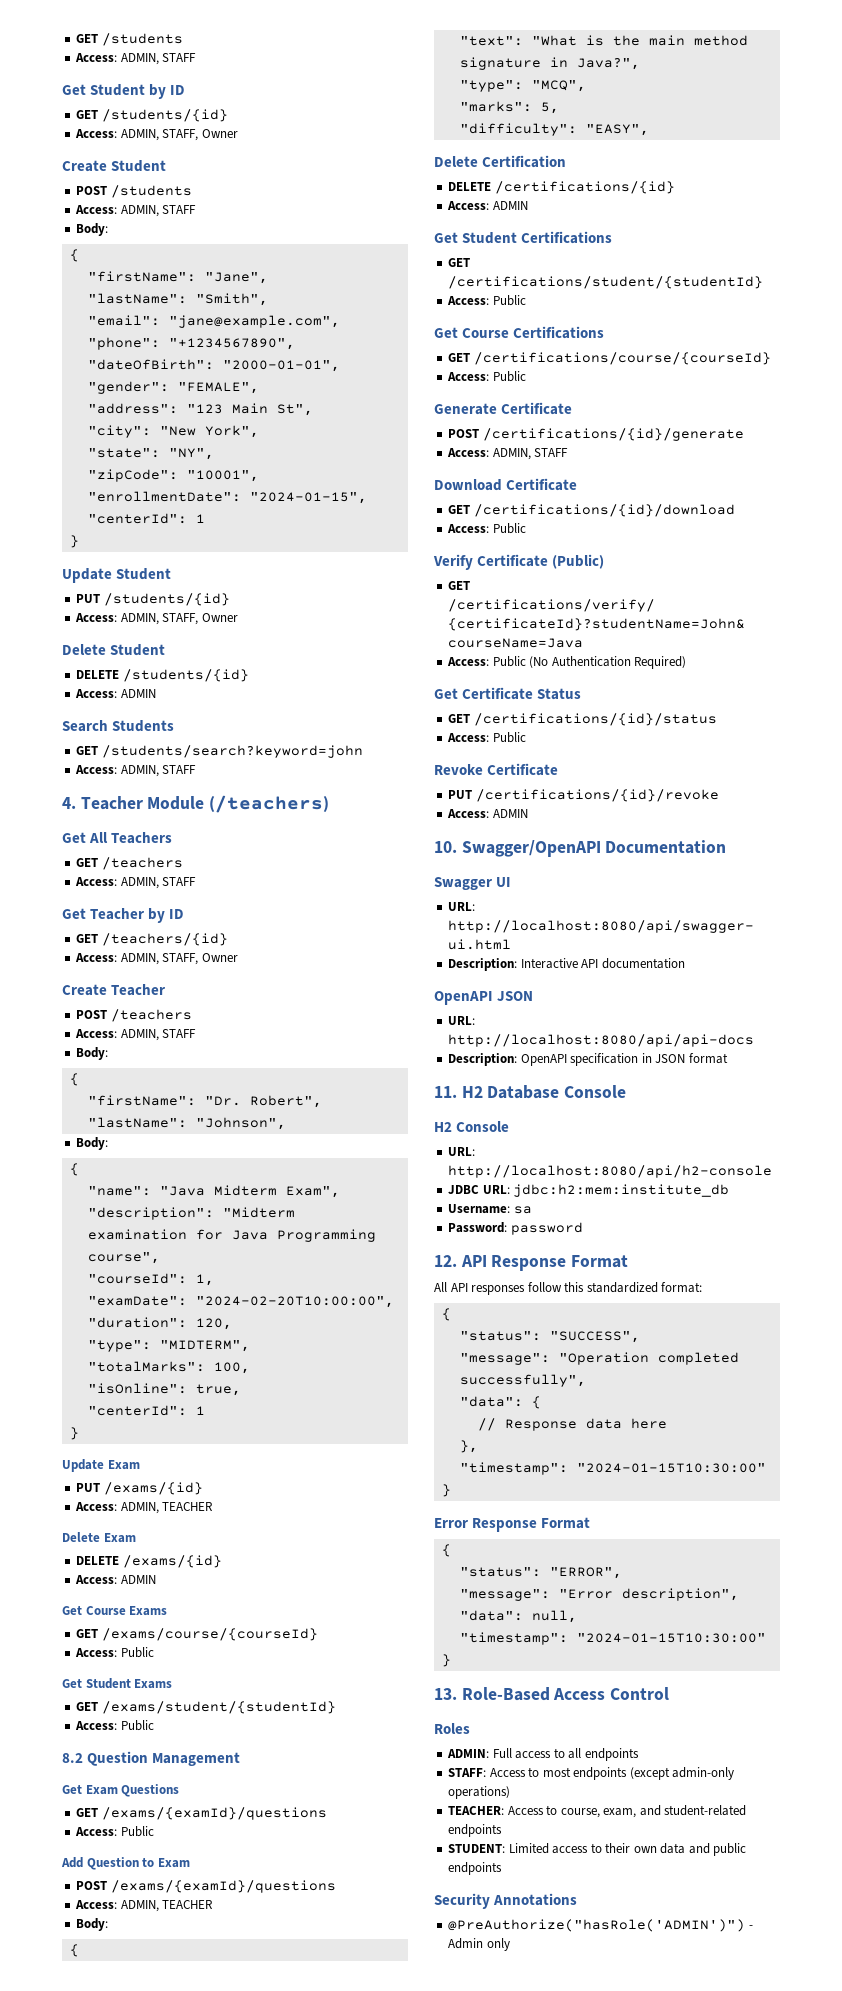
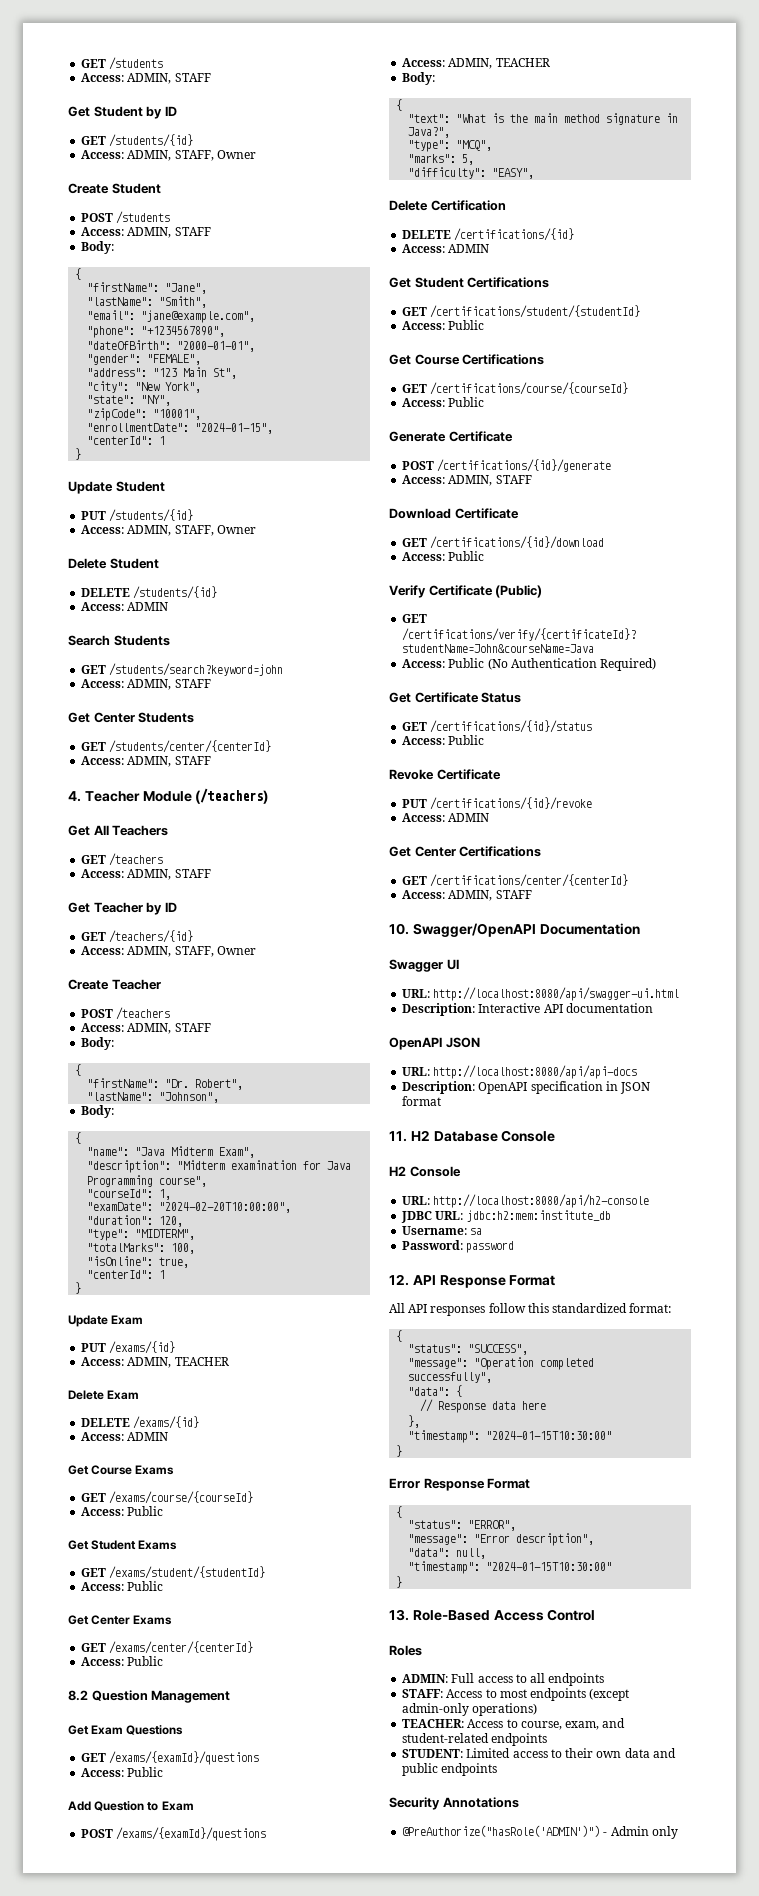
(197, 769) none -> [68,712,195,723] [81,740,272,753] [81,756,211,767] // Get Center Students // GET /students/center/{centerId} // Access: ADMIN, STAFF
(154, 1725) none -> [68,1615,173,1625] [81,1641,254,1654] [81,1656,164,1666] // Get Center Exams // GET /exams/center/{centerId} // Access: Public
(528, 813) none -> [389,846,542,857] [402,874,629,887] [402,890,532,901] // Get Center Certifications // GET /certifications/center/{centerId} // Access: ADMIN, STAFF

